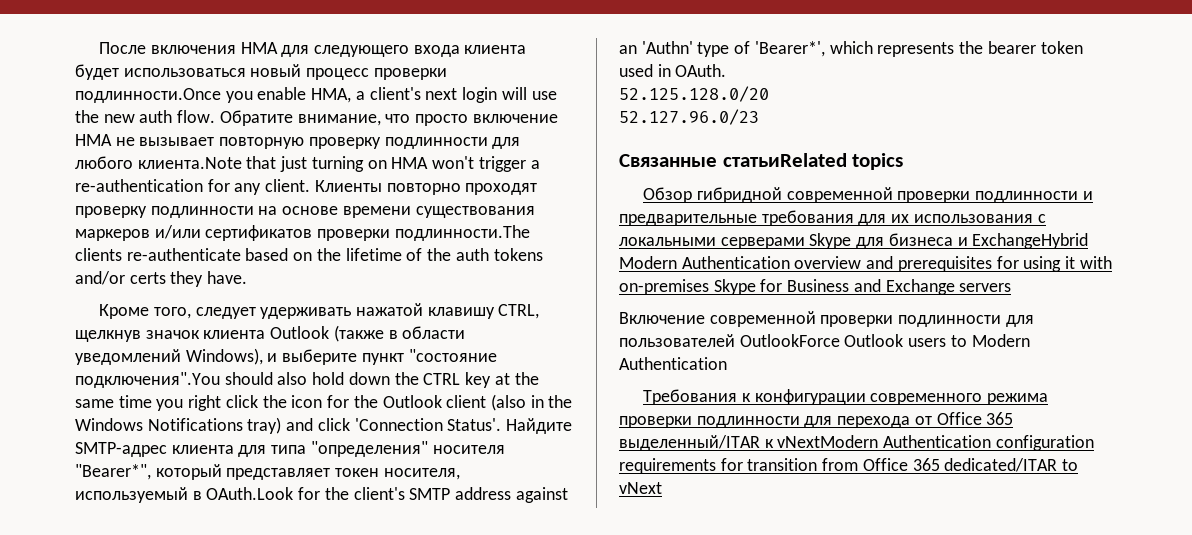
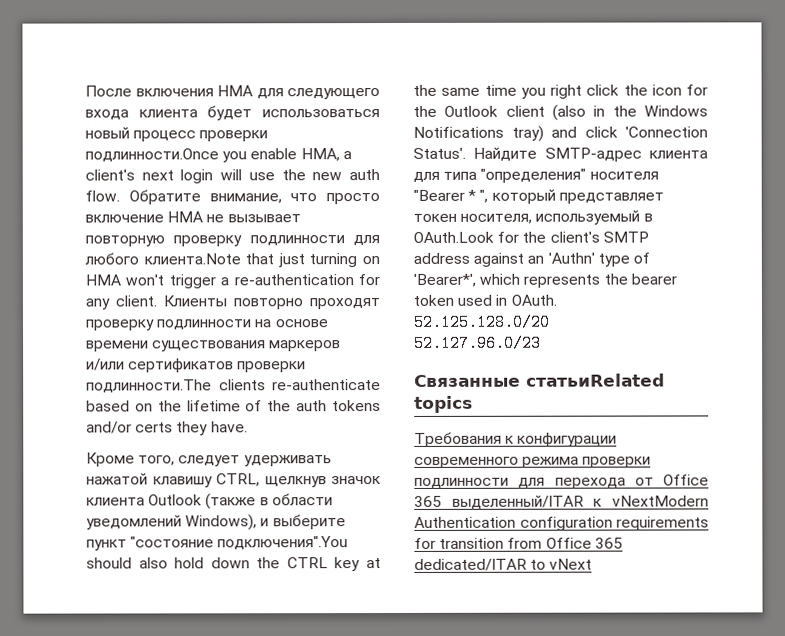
[75,464,151,480] "Bearer*", -> [413,189,489,203] "Bearer * ",
[643,187,1093,203] [619,210,1046,226] [619,233,1089,249] [619,256,1112,272] [619,279,1012,295] [619,311,1034,327] [619,334,1030,347] [619,357,727,370] // Обзор гибридной современной проверки подлинности и предварительные требования для их использования с локальными серверами Skype для бизнеса и ExchangeHybrid Modern Authentication overview and prerequisites for using it with on-premises Skype for Business and Exchange servers // Включение современной проверки подлинности для пользователей OutlookForce Outlook users to Modern Authentication -> (473, 404) none

